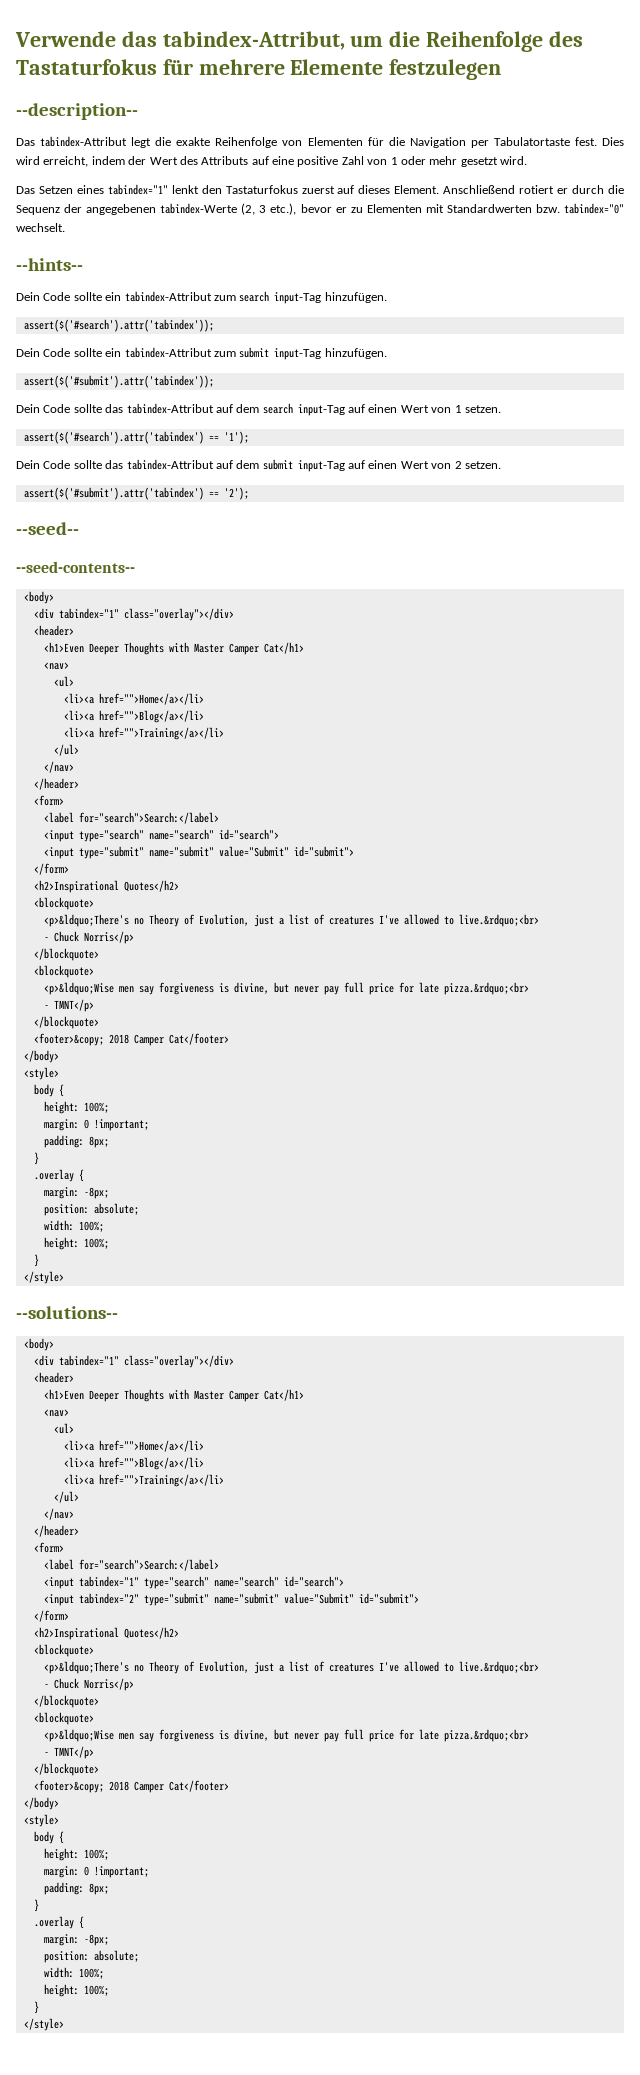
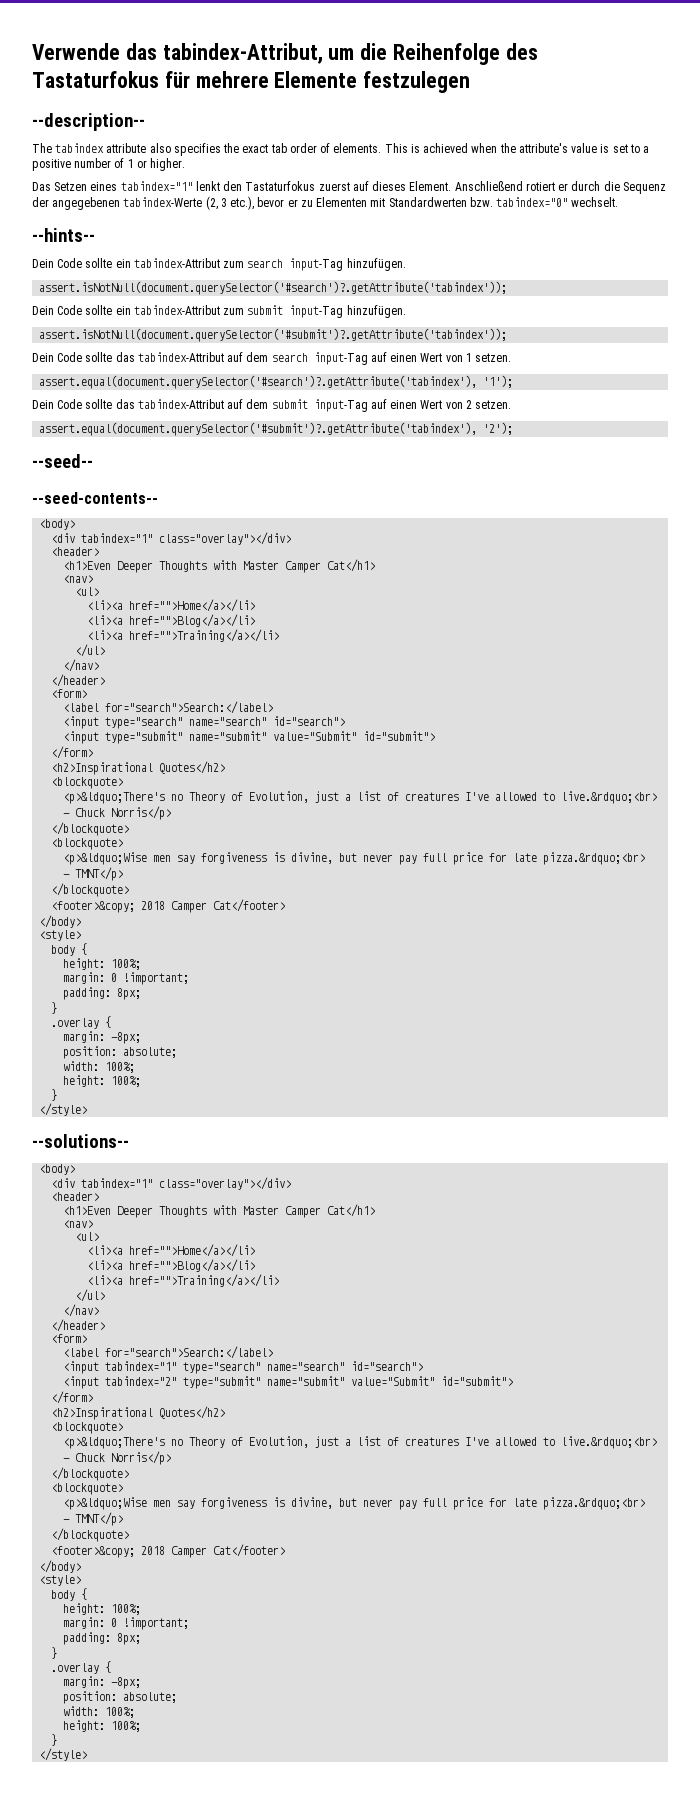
[16,136,624,148] [16,156,527,167] Das tabindex-Attribut legt die exakte Reihenfolge von Elementen für die Navigation per Tabulatortaste fest. Dies wird erreicht, indem der Wert des Attributs auf eine positive Zahl von 1 oder mehr gesetzt wird. -> [32,143,650,156] [32,158,186,171] The tabindex attribute also specifies the exact tab order of elements. This is achieved when the attribute's value is set to a positive number of 1 or higher.
[23,319,214,332] assert($('#search').attr('tabindex')); -> [39,281,508,295] assert.isNotNull(document.querySelector('#search')?.getAttribute('tabindex'));
[23,375,214,388] assert($('#submit').attr('tabindex')); -> [39,328,508,342] assert.isNotNull(document.querySelector('#submit')?.getAttribute('tabindex'));
[23,431,219,444] assert($('#search').attr('tabindex') == -> [39,375,478,389] assert.equal(document.querySelector('#search')?.getAttribute('tabindex'),
[23,487,219,500] assert($('#submit').attr('tabindex') == -> [39,422,478,436] assert.equal(document.querySelector('#submit')?.getAttribute('tabindex'),

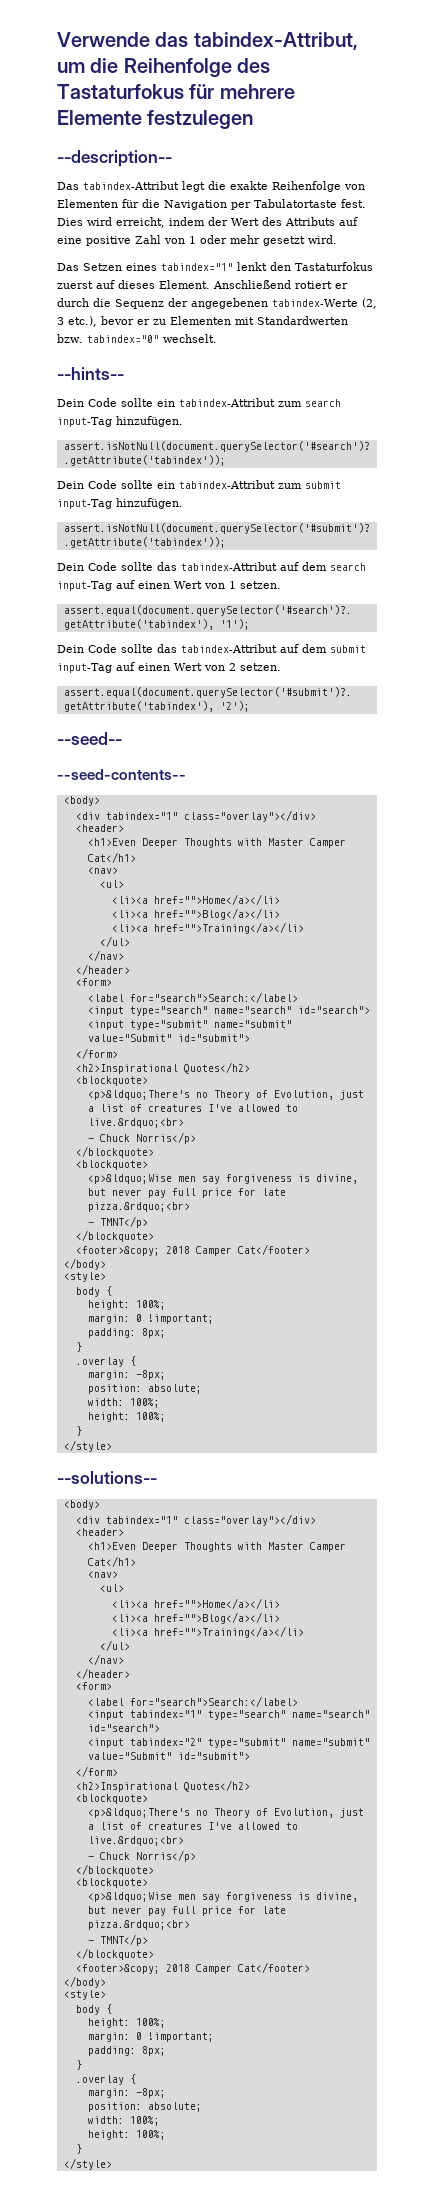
[32,143,650,156] [32,158,186,171] The tabindex attribute also specifies the exact tab order of elements. This is achieved when the attribute's value is set to a positive number of 1 or higher. -> [57,181,365,192] [57,199,366,210] [57,217,358,228] [57,235,337,246] Das tabindex-Attribut legt die exakte Reihenfolge von Elementen für die Navigation per Tabulatortaste fest. Dies wird erreicht, indem der Wert des Attributs auf eine positive Zahl von 1 oder mehr gesetzt wird.

